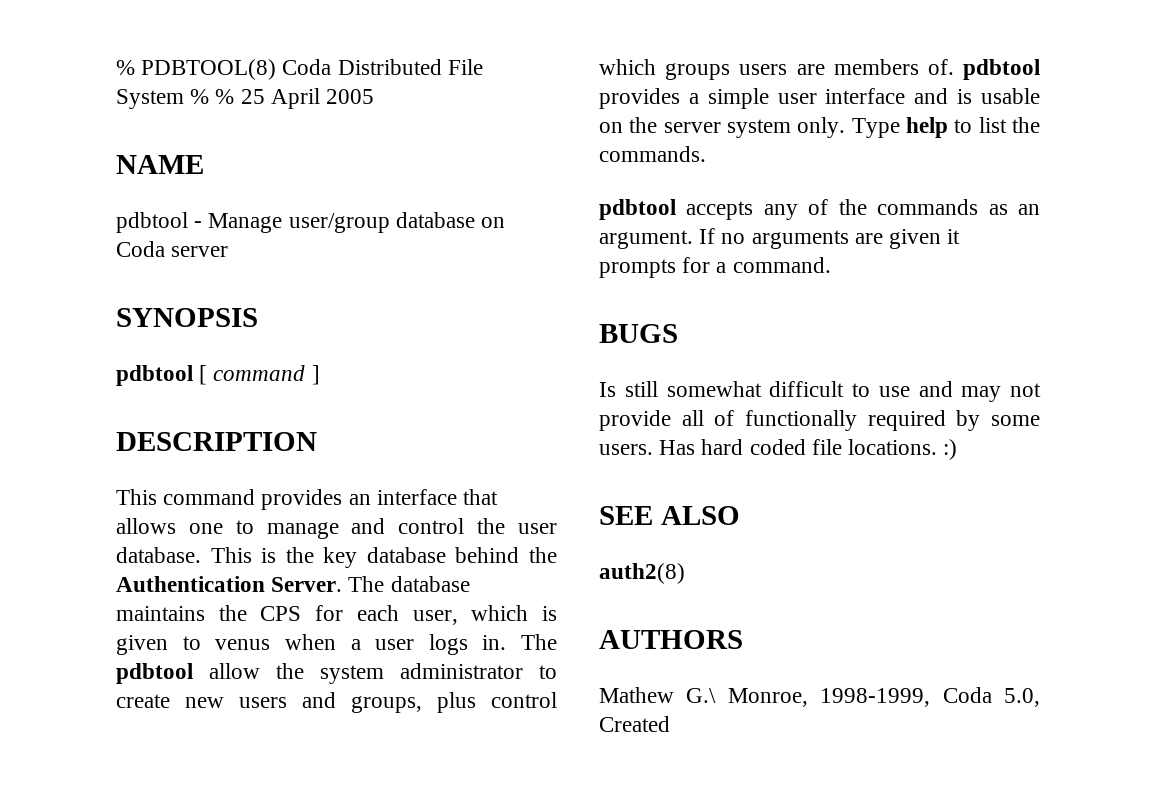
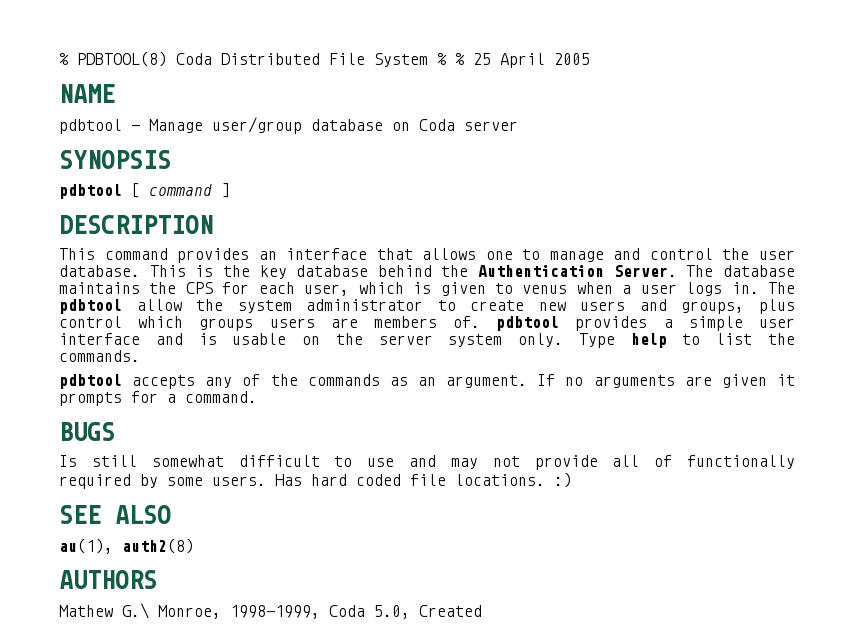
(740, 515) none -> [59,538,113,554] au(1),

